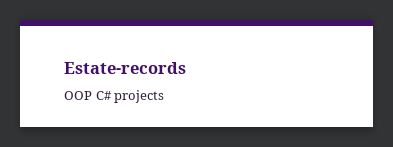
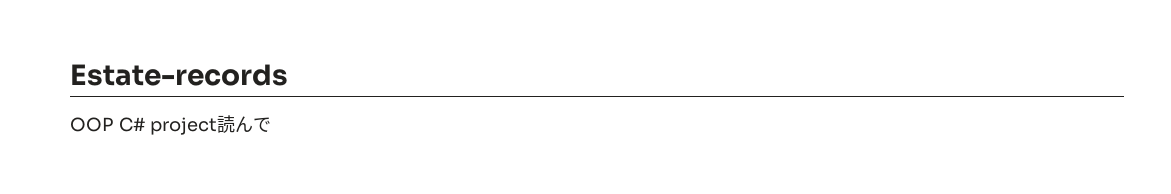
[114,90,165,103] projects -> [149,115,271,135] project読んで

